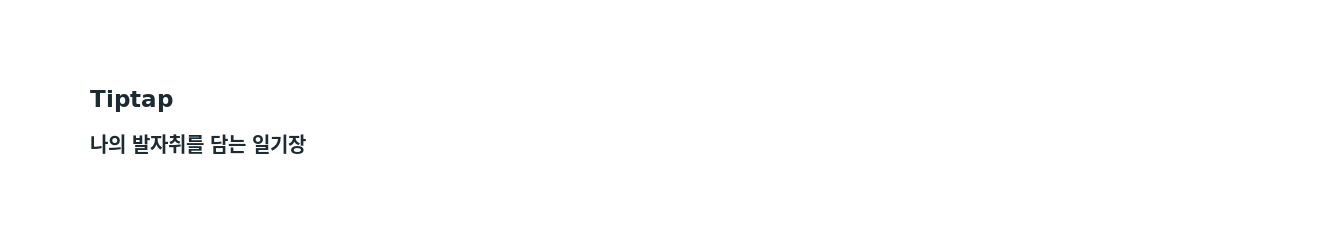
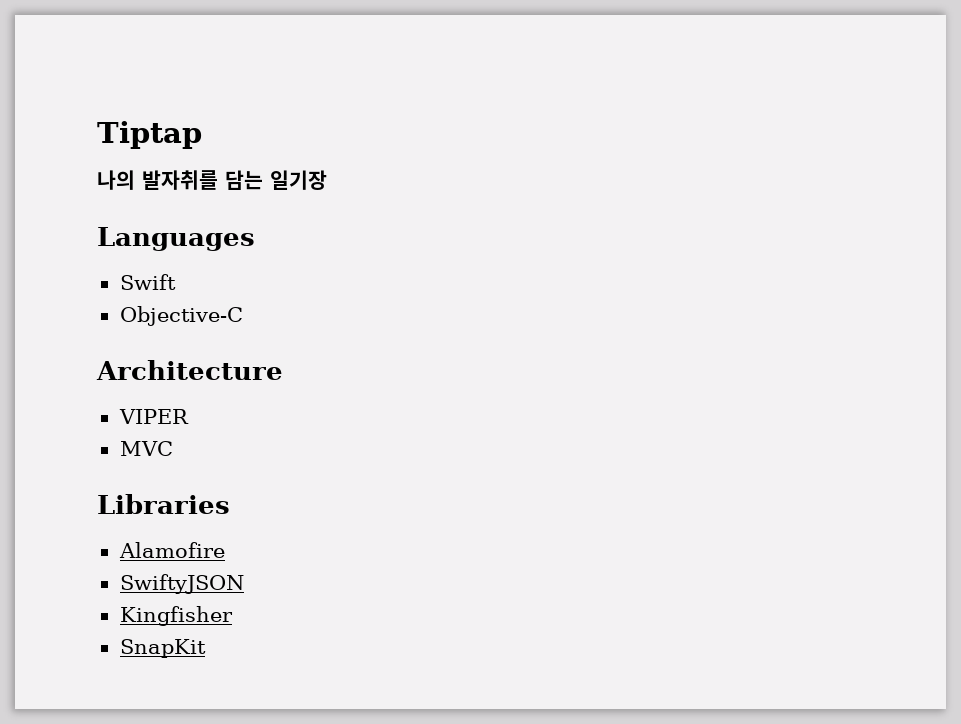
(306, 144) none -> [97,227,255,251] [119,274,176,290] [119,306,243,326] [96,360,283,380] [118,409,189,424] [119,441,173,456] [97,494,230,514] [118,542,225,558] [119,574,244,594] [119,606,233,626] [119,639,206,658] // Languages // Swift // Objective-C // Architecture // VIPER // MVC // Libraries // Alamofire // SwiftyJSON // Kingfisher // SnapKit

